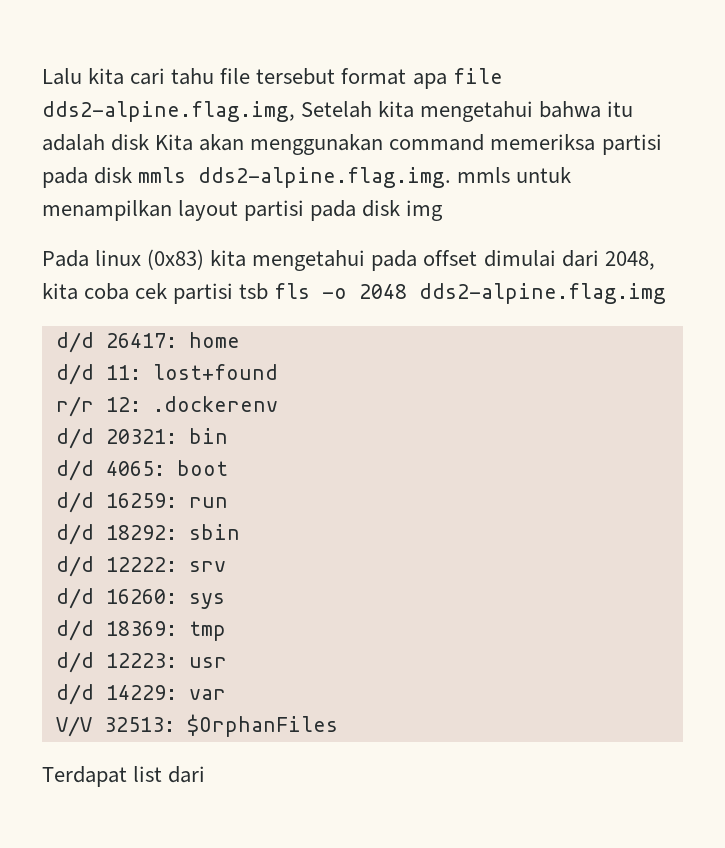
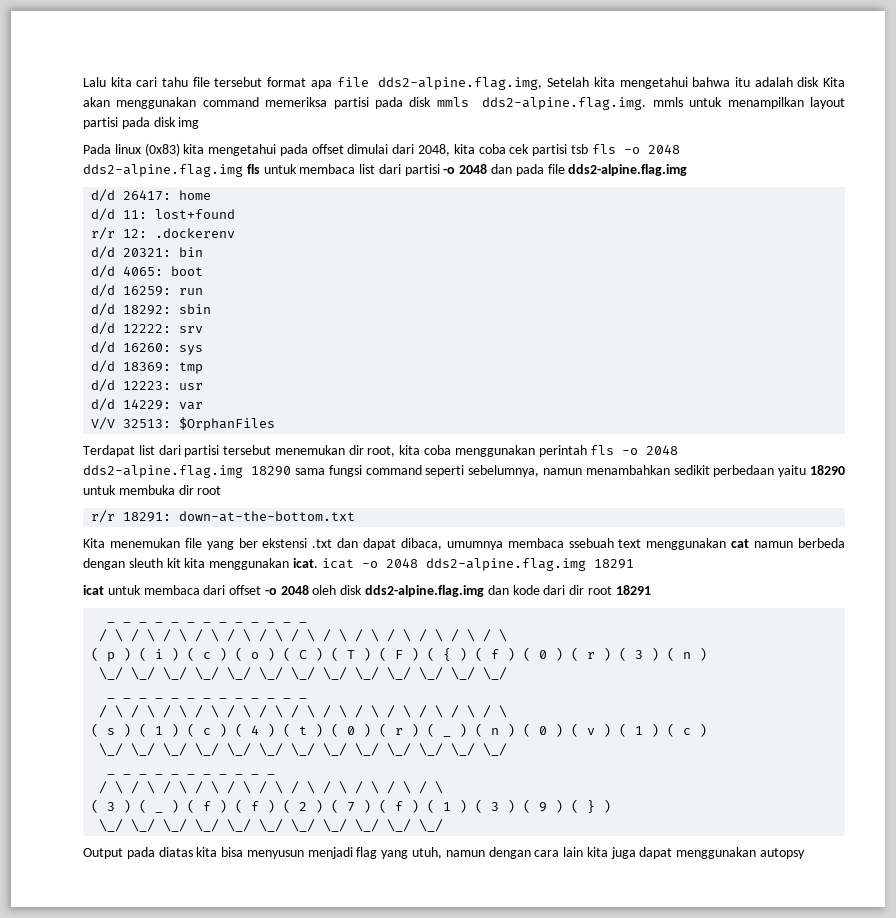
(667, 293) none -> [246,164,688,176] fls untuk membaca list dari partisi -o 2048 dan pada file dds2-alpine.flag.img
(206, 774) none -> [184,445,679,457] [83,465,845,478] [83,485,222,495] [91,510,356,523] [83,538,845,550] [83,558,634,571] [83,585,651,597] [107,621,308,623] [99,629,508,642] [91,647,708,662] [99,667,508,680] [107,697,308,699] [99,705,508,718] [91,723,708,737] [99,743,508,756] [107,773,276,775] [99,781,444,794] [91,799,612,813] [99,819,444,832] [83,847,806,859] partisi tersebut menemukan dir root, kita coba menggunakan perintah fls -o 2048 dds2-alpine.flag.img 18290 sama fungsi command seperti sebelumnya, namun menambahkan sedikit perbedaan yaitu 18290 untuk membuka dir root // r/r 18291: down-at-the-bottom.txt // Kita menemukan file yang ber ekstensi .txt dan dapat dibaca, umumnya membaca ssebuah text menggunakan cat namun berbeda dengan sleuth kit kita menggunakan icat. icat -o 2048 dds2-alpine.flag.img 18291 // icat untuk membaca dari offset -o 2048 oleh disk dds2-alpine.flag.img dan kode dari dir root 18291 // _ _ _ _ _ _ _ _ _ _ _ _ _ // / \ / \ / \ / \ / \ / \ / \ / \ / \ / \ / \ / \ / \ // ( p ) ( i ) ( c ) ( o ) ( C ) ( T ) ( F ) ( { ) ( f ) ( 0 ) ( r ) ( 3 ) ( n ) // \_/ \_/ \_/ \_/ \_/ \_/ \_/ \_/ \_/ \_/ \_/ \_/ \_/ // _ _ _ _ _ _ _ _ _ _ _ _ _ // / \ / \ / \ / \ / \ / \ / \ / \ / \ / \ / \ / \ / \ // ( s ) ( 1 ) ( c ) ( 4 ) ( t ) ( 0 ) ( r ) ( _ ) ( n ) ( 0 ) ( v ) ( 1 ) ( c ) // \_/ \_/ \_/ \_/ \_/ \_/ \_/ \_/ \_/ \_/ \_/ \_/ \_/ // _ _ _ _ _ _ _ _ _ _ _ // / \ / \ / \ / \ / \ / \ / \ / \ / \ / \ / \ // ( 3 ) ( _ ) ( f ) ( f ) ( 2 ) ( 7 ) ( f ) ( 1 ) ( 3 ) ( 9 ) ( } ) // \_/ \_/ \_/ \_/ \_/ \_/ \_/ \_/ \_/ \_/ \_/ // Output pada diatas kita bisa menyusun menjadi flag yang utuh, namun dengan cara lain kita juga dapat menggunakan autopsy

